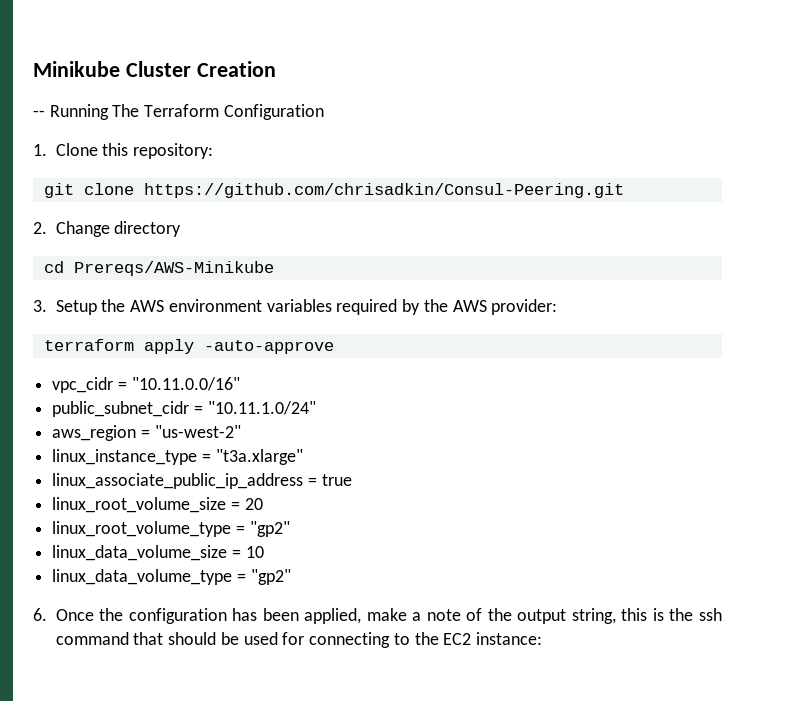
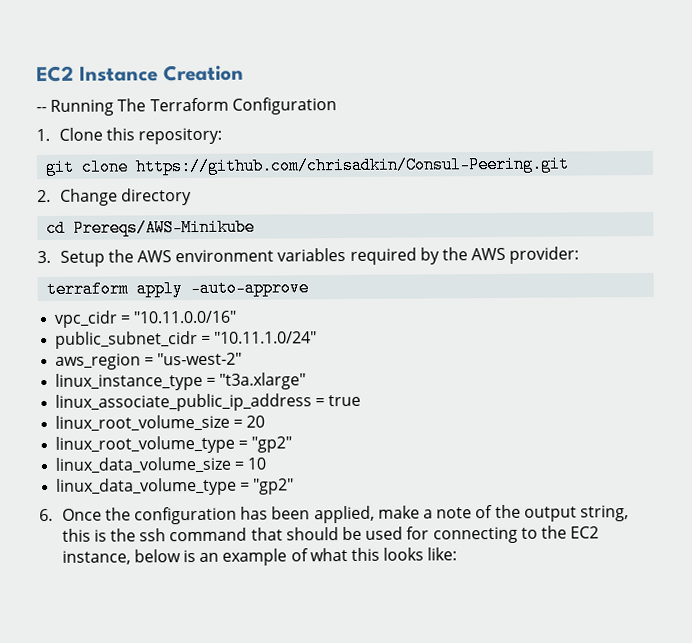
[33,61,191,77] Minikube Cluster -> [36,65,158,83] EC2 Instance
[476,632,543,645] instance: -> [61,547,458,566] instance, below is an example of what this looks like:

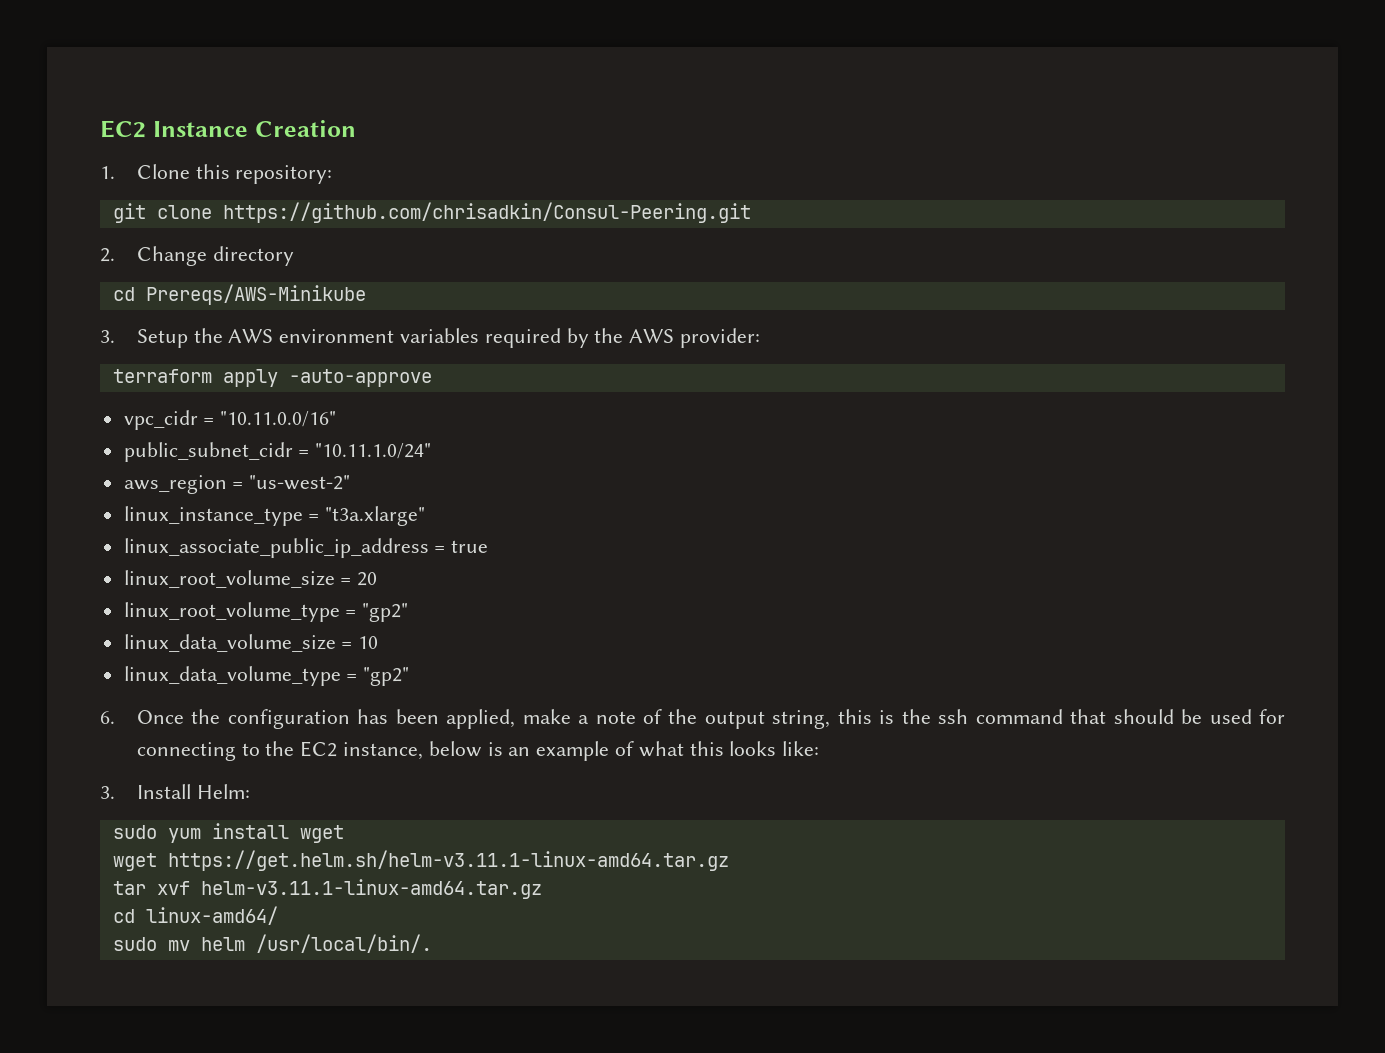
[36,97,337,116] // -- Running The Terraform Configuration -> (356, 128) none
(458, 554) none -> [100,784,250,799] [112,823,344,843] [112,850,729,871] [112,879,542,899] [112,906,278,925] [112,934,432,953] // 3. Install Helm: // sudo yum install wget // wget https://get.helm.sh/helm-v3.11.1-linux-amd64.tar.gz // tar xvf helm-v3.11.1-linux-amd64.tar.gz // cd linux-amd64/ // sudo mv helm /usr/local/bin/.

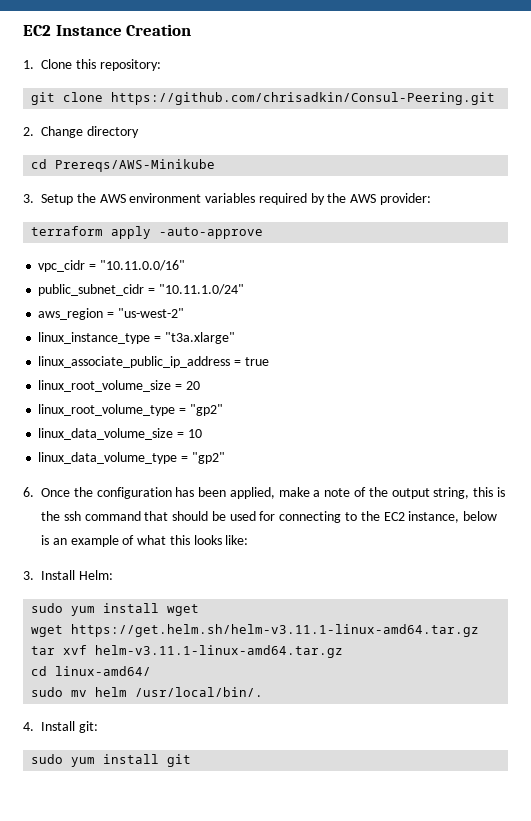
(432, 943) none -> [23,721,98,733] [31,754,192,767] // 4. Install git: // sudo yum install git

